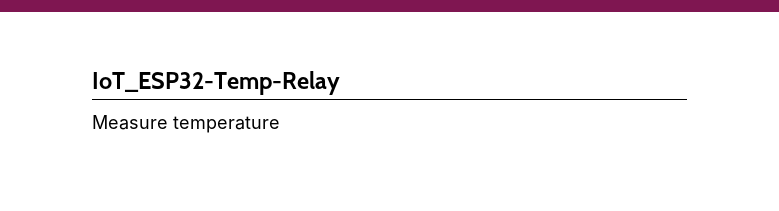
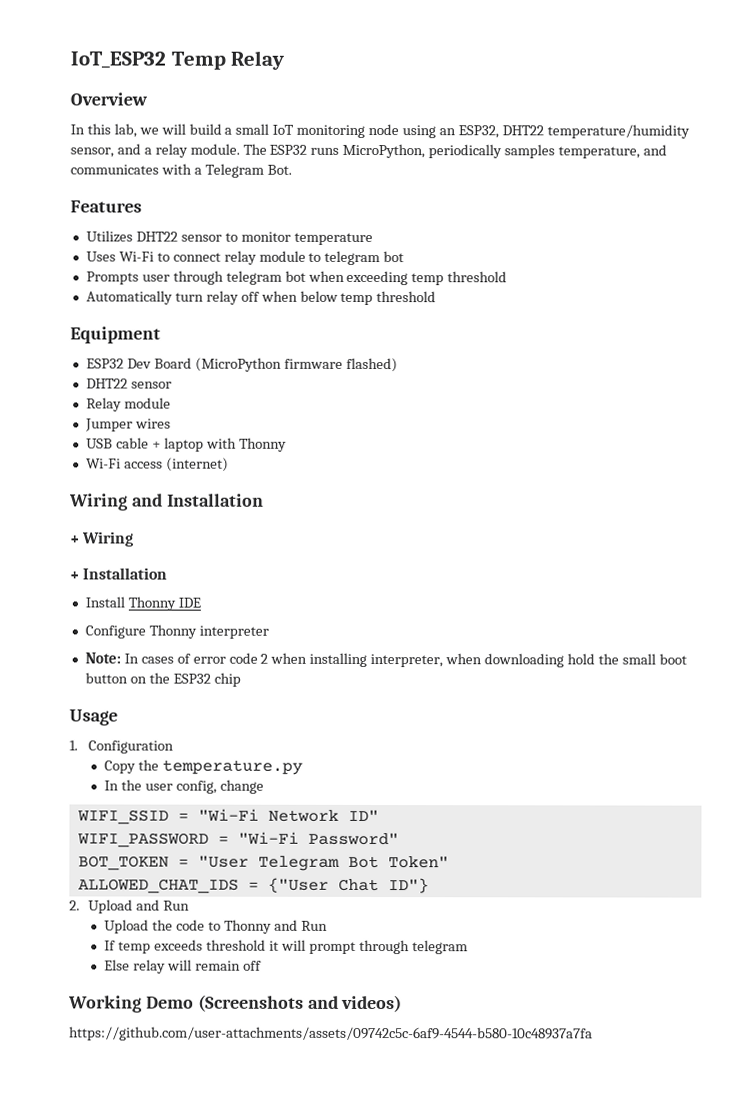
[92,71,340,95] [92,115,280,133] IoT_ESP32-Temp-Relay // Measure temperature -> [70,50,285,70] [70,92,148,106] [70,123,690,139] [70,143,667,159] [70,163,292,178] [70,200,142,213] [85,230,373,246] [85,250,405,266] [85,270,508,286] [85,290,437,306] [70,326,161,344] [85,357,398,373] [85,378,172,389] [85,397,171,412] [84,418,171,432] [85,437,287,452] [85,457,229,472] [69,493,264,511] [70,531,135,547] [69,567,168,580] [84,596,201,611] [84,624,269,639] [84,652,687,668] [84,672,241,687] [69,709,118,726] [69,740,175,754] [104,759,304,775] [104,779,264,794] [76,808,379,825] [76,831,399,848] [77,855,449,871] [77,877,429,894] [69,899,191,914] [104,919,328,934] [104,939,468,955] [104,959,262,974] [68,994,403,1013] [69,1026,593,1042] IoT_ESP32 Temp Relay // Overview // In this lab, we will build a small IoT monitoring node using an ESP32, DHT22 temperature/humidity sensor, and a relay module. The ESP32 runs MicroPython, periodically samples temperature, and communicates with a Telegram Bot. // Features // Utilizes DHT22 sensor to monitor temperature // Uses Wi-Fi to connect relay module to telegram bot // Prompts user through telegram bot when exceeding temp threshold // Automatically turn relay off when below temp threshold // Equipment // ESP32 Dev Board (MicroPython firmware flashed) // DHT22 sensor // Relay module // Jumper wires // USB cable + laptop with Thonny // Wi-Fi access (internet) // Wiring and Installation // + Wiring // + Installation // Install Thonny IDE // Configure Thonny interpreter // Note: In cases of error code 2 when installing interpreter, when downloading hold the small boot button on the ESP32 chip // Usage // 1. Configuration // Copy the temperature.py // In the user config, change // WIFI_SSID = "Wi-Fi Network ID" // WIFI_PASSWORD = "Wi-Fi Password" // BOT_TOKEN = "User Telegram Bot Token" // ALLOWED_CHAT_IDS = {"User Chat ID"} // 2. Upload and Run // Upload the code to Thonny and Run // If temp exceeds threshold it will prompt through telegram // Else relay will remain off // Working Demo (Screenshots and videos) // https://github.com/user-attachments/assets/09742c5c-6af9-4544-b580-10c48937a7fa

